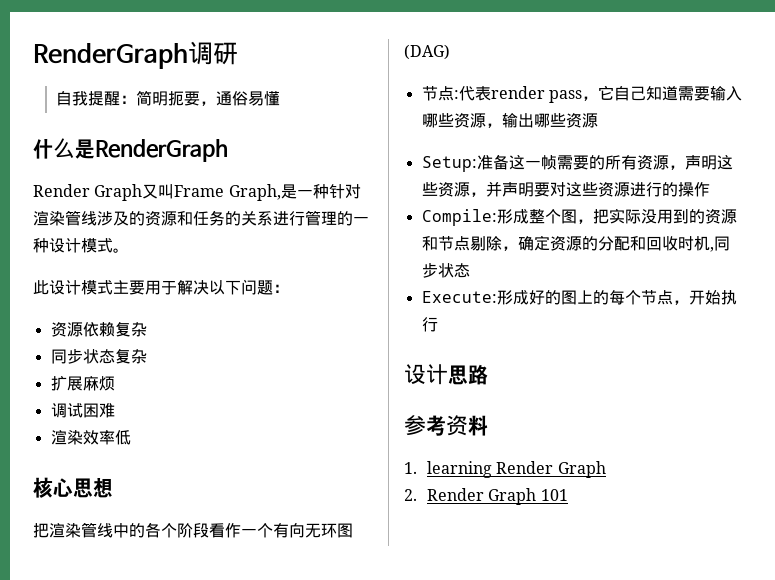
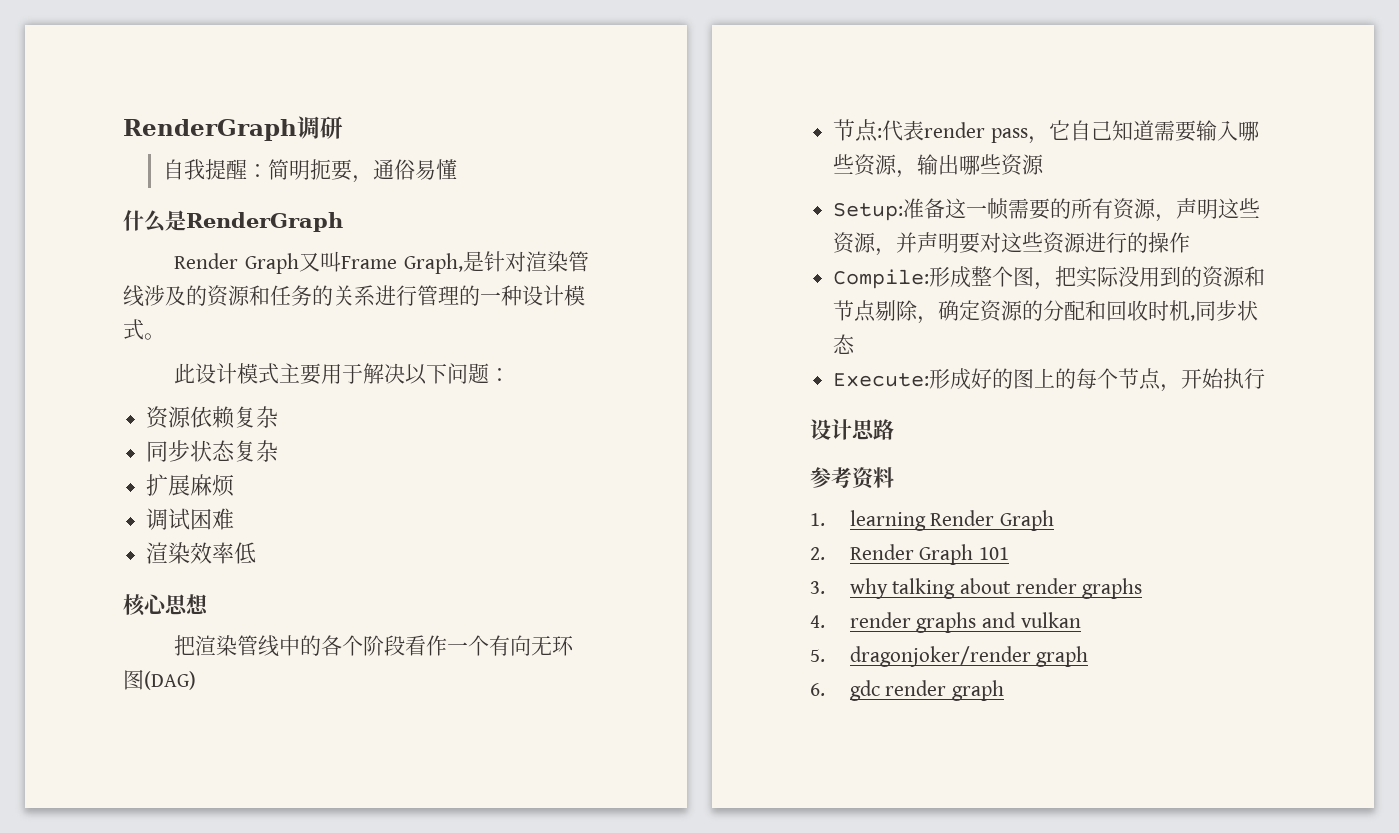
[296,184,329,199] 一种 -> (484, 261) none
(568, 495) none -> [810,578,1143,599] [810,612,1081,633] [810,646,1089,667] [810,680,1005,701] // 3. why talking about render graphs // 4. render graphs and vulkan // 5. dragonjoker/render graph // 6. gdc render graph

